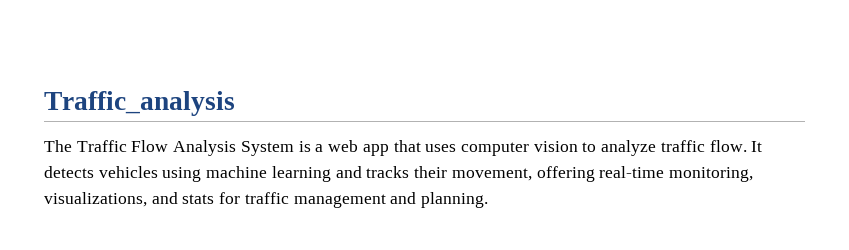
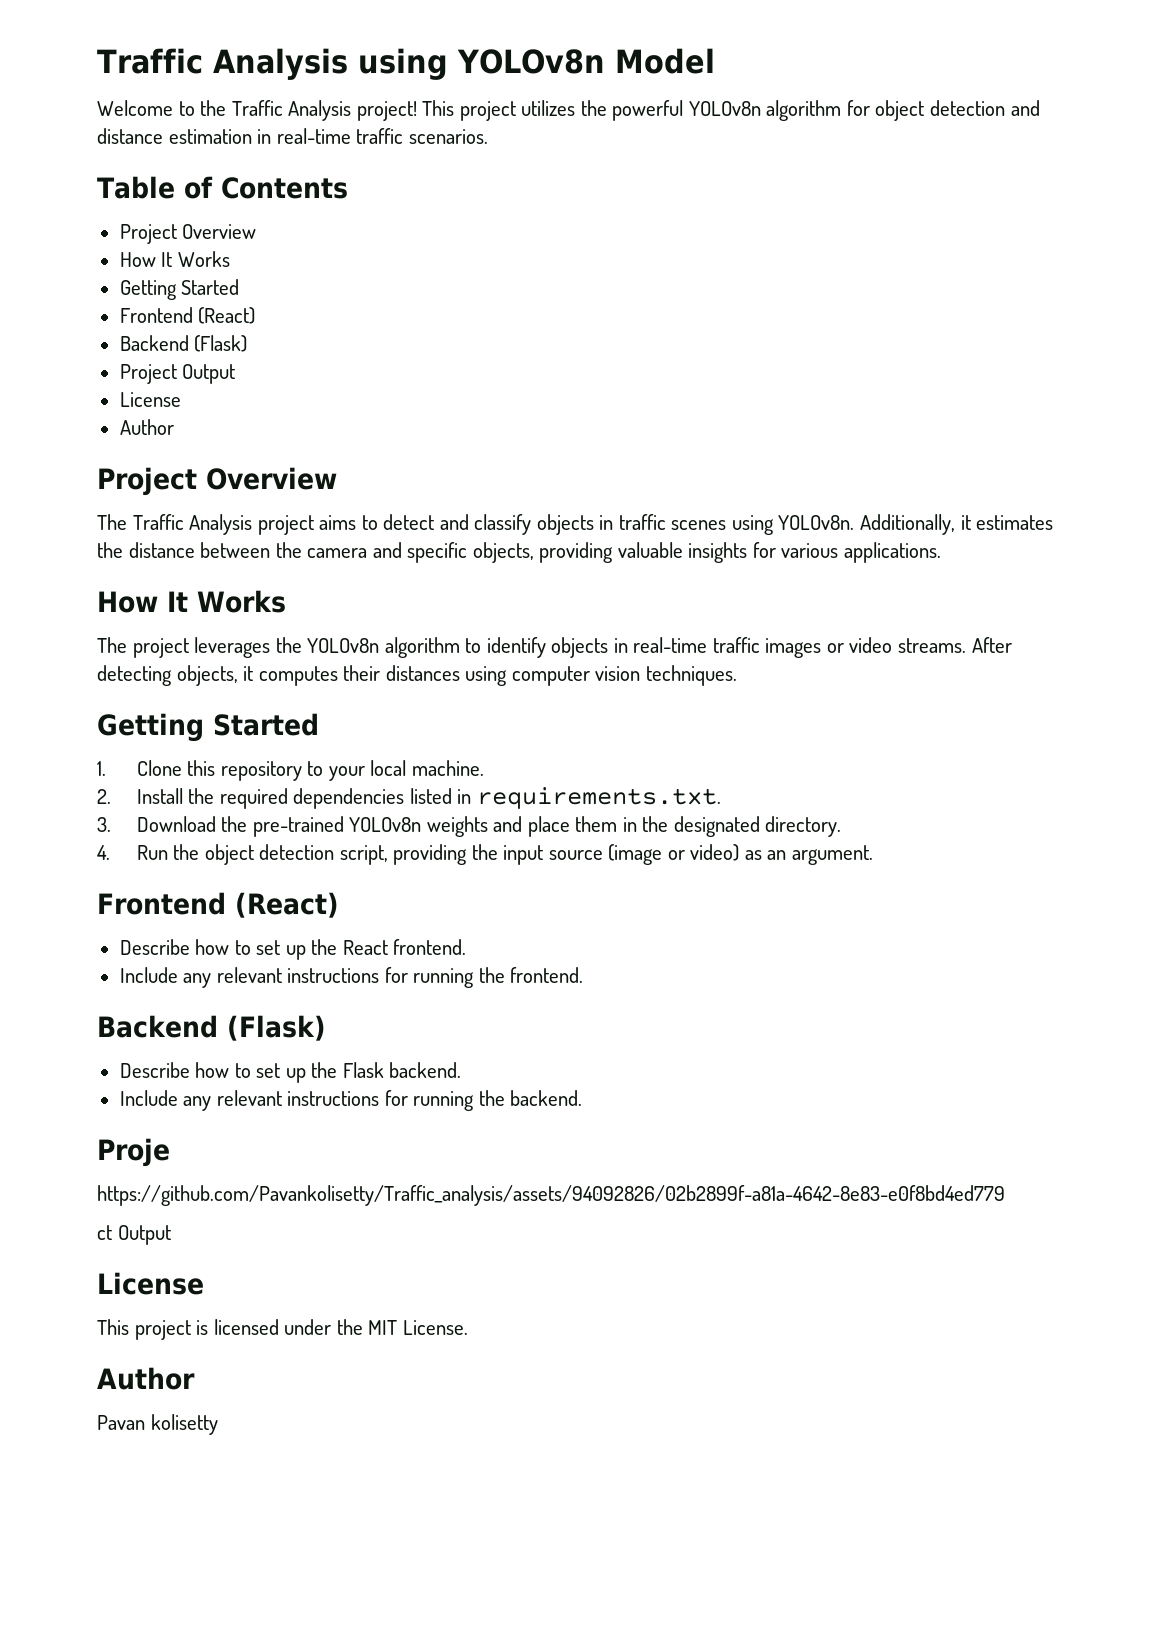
[44,91,235,116] [44,140,763,156] [44,166,753,182] [44,192,489,208] Traffic_analysis // The Traffic Flow Analysis System is a web app that uses computer vision to analyze traffic flow. It detects vehicles using machine learning and tracks their movement, offering real-time monitoring, visualizations, and stats for traffic management and planning. -> [97,48,715,80] [97,100,1040,121] [97,128,488,144] [97,176,348,199] [119,224,257,244] [119,251,230,267] [119,279,240,300] [119,307,256,324] [119,335,248,352] [119,364,236,384] [119,392,181,407] [119,419,174,435] [97,467,337,496] [97,514,1054,535] [97,542,941,563] [97,590,286,613] [97,637,1012,658] [97,665,737,686] [97,713,319,742] [97,760,484,781] [97,787,721,809] [97,816,842,837] [97,844,874,865] [97,892,339,918] [119,939,467,960] [119,967,584,988] [97,1015,326,1041] [119,1062,462,1083] [119,1090,583,1111] [97,1138,170,1167] [97,1185,1005,1206] [97,1225,171,1245] [97,1272,204,1295] [97,1319,468,1340] [97,1367,195,1390] [97,1414,218,1435] Traffic Analysis using YOLOv8n Model // Welcome to the Traffic Analysis project! This project utilizes the powerful YOLOv8n algorithm for object detection and distance estimation in real-time traffic scenarios. // Table of Contents // Project Overview // How It Works // Getting Started // Frontend (React) // Backend (Flask) // Project Output // License // Author // Project Overview // The Traffic Analysis project aims to detect and classify objects in traffic scenes using YOLOv8n. Additionally, it estimates the distance between the camera and specific objects, providing valuable insights for various applications. // How It Works // The project leverages the YOLOv8n algorithm to identify objects in real-time traffic images or video streams. After detecting objects, it computes their distances using computer vision techniques. // Getting Started // 1. Clone this repository to your local machine. // 2. Install the required dependencies listed in requirements.txt. // 3. Download the pre-trained YOLOv8n weights and place them in the designated directory. // 4. Run the object detection script, providing the input source (image or video) as an argument. // Frontend (React) // Describe how to set up the React frontend. // Include any relevant instructions for running the frontend. // Backend (Flask) // Describe how to set up the Flask backend. // Include any relevant instructions for running the backend. // Proje // https://github.com/Pavankolisetty/Traffic_analysis/assets/94092826/02b2899f-a81a-4642-8e83-e0f8bd4ed779 // ct Output // License // This project is licensed under the MIT License. // Author // Pavan kolisetty

